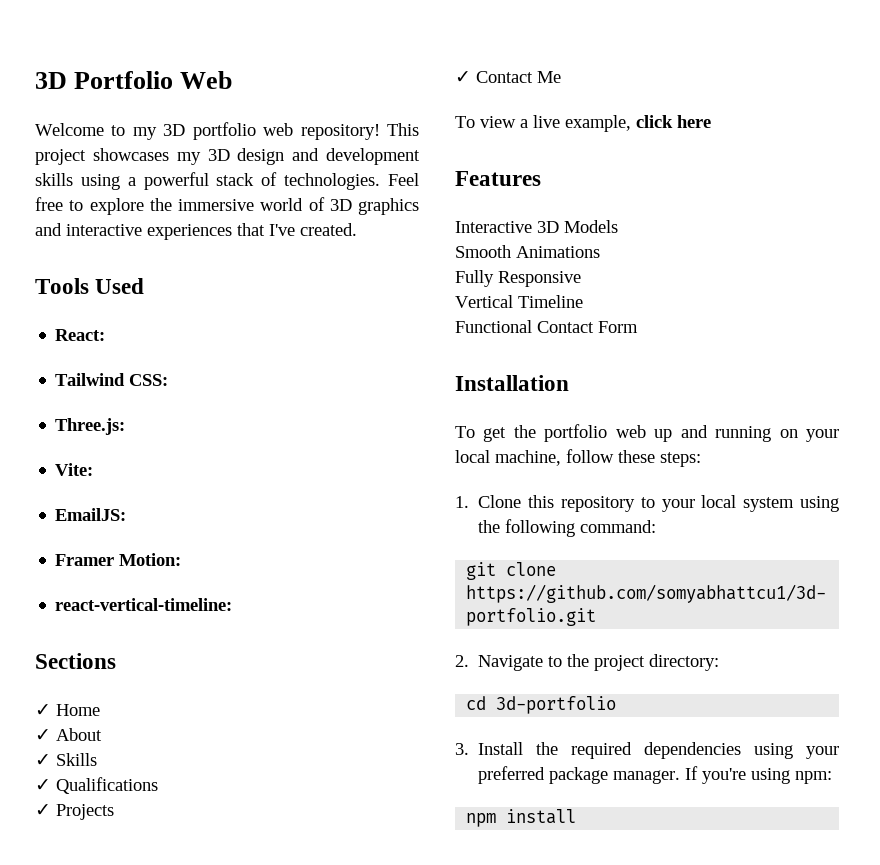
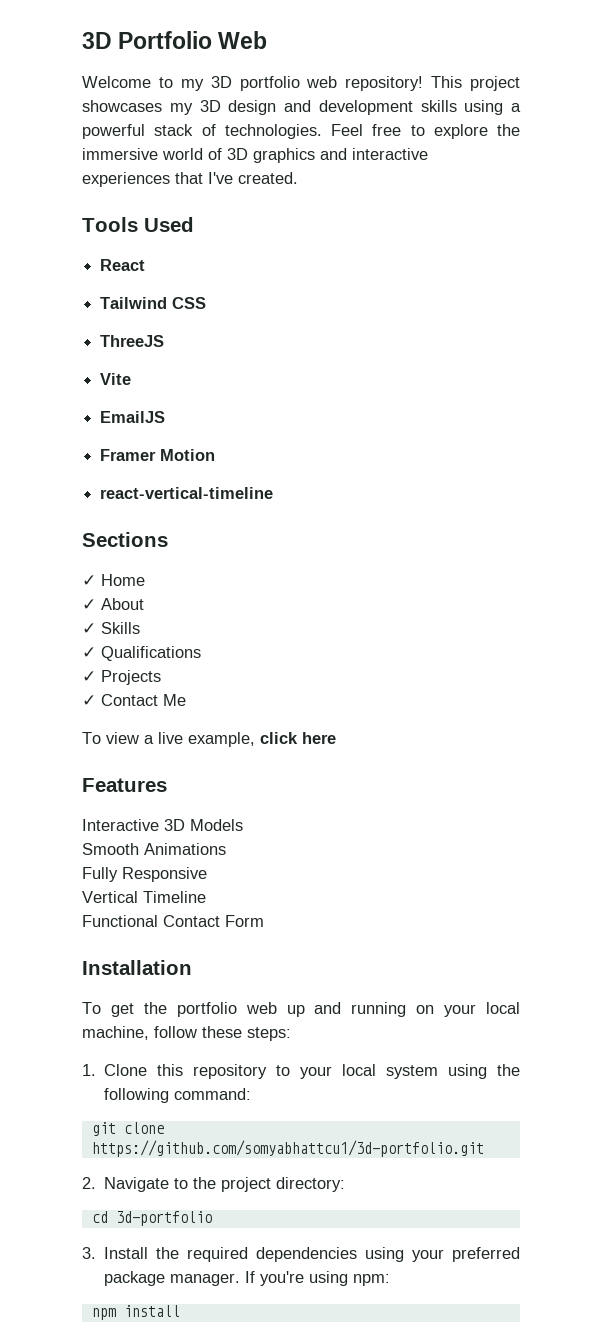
[55,329,106,341] React: -> [100,259,146,271] React
[129,374,169,386] [55,418,126,435] [55,463,94,476] [55,508,127,521] CSS: // Three.js: // Vite: // EmailJS: -> [172,297,207,309] [100,335,165,347] [100,373,132,385] [100,411,166,423] CSS // ThreeJS // Vite // EmailJS
[119,553,182,566] [55,598,233,611] Motion: // react-vertical-timeline: -> [160,449,216,461] [100,487,274,499] Motion // react-vertical-timeline

